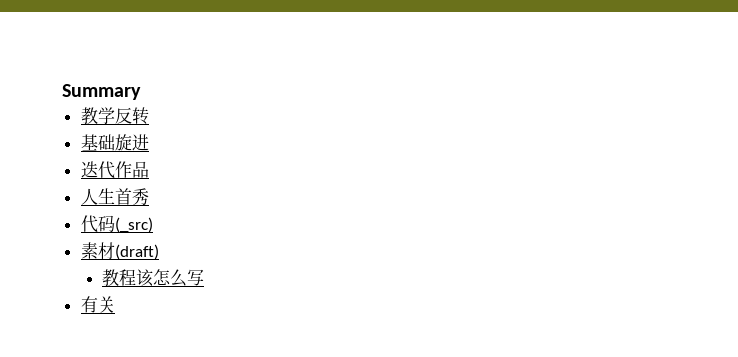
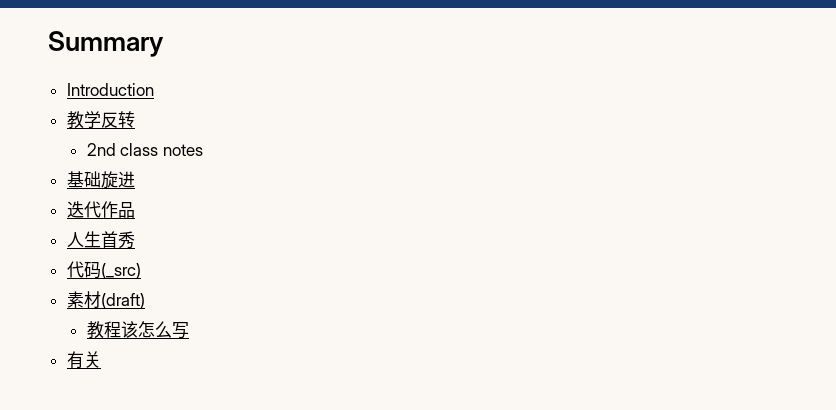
(141, 92) none -> [66,83,154,96] // Introduction
(149, 116) none -> [86,143,203,156] // 2nd class notes

